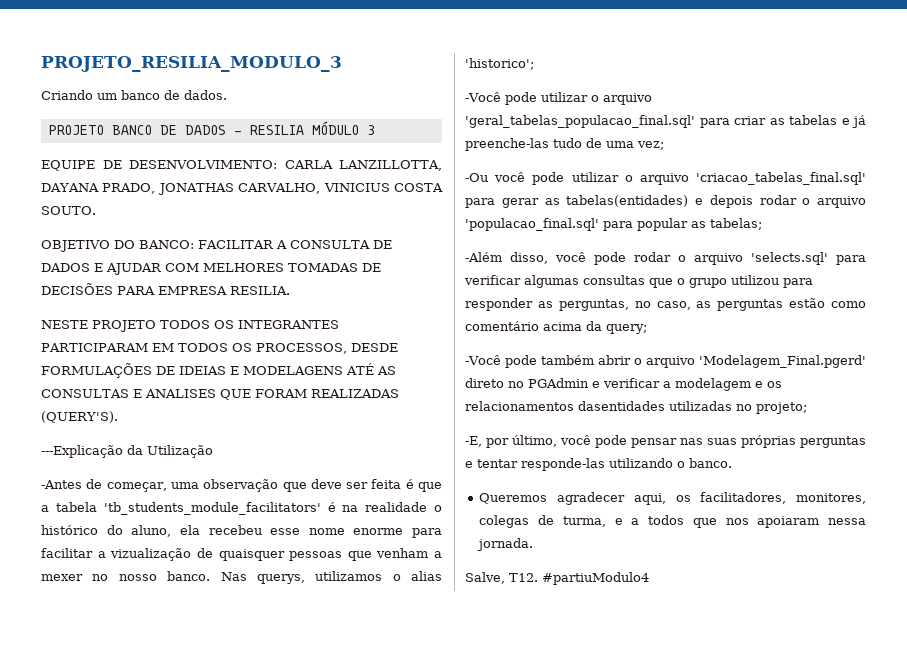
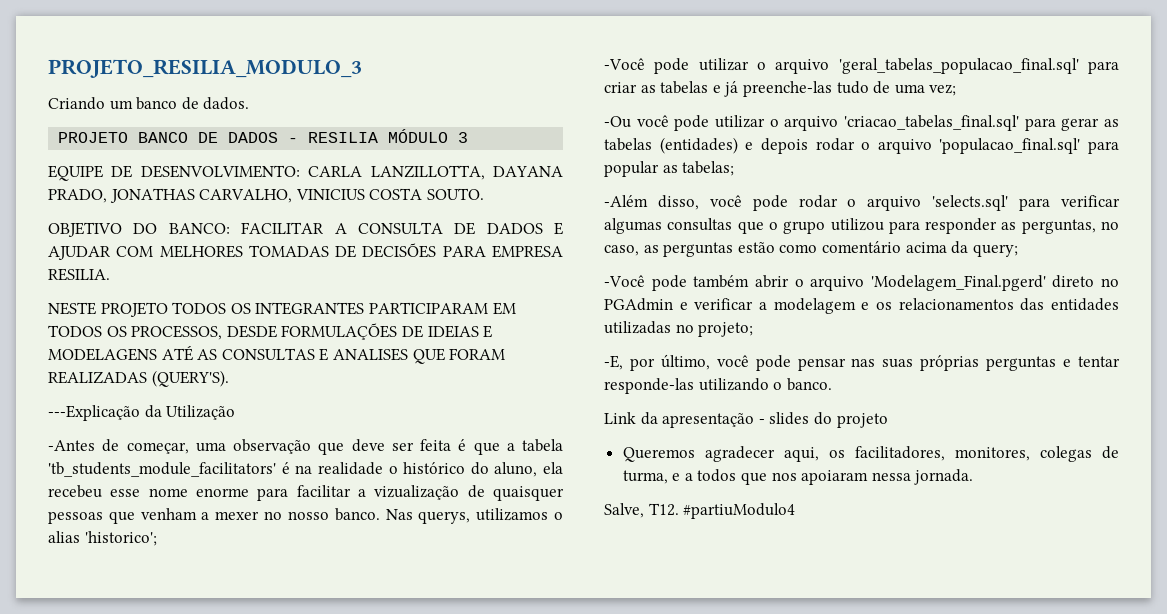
[566,195,689,207] tabelas(entidades) -> [604,137,738,154] tabelas (entidades)
[578,401,665,411] dasentidades -> [1020,298,1119,311] das entidades
(732, 463) none -> [604,412,888,428] // Link da apresentação - slides do projeto

